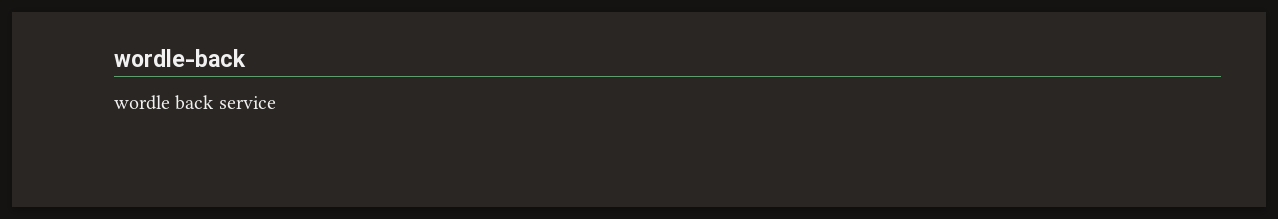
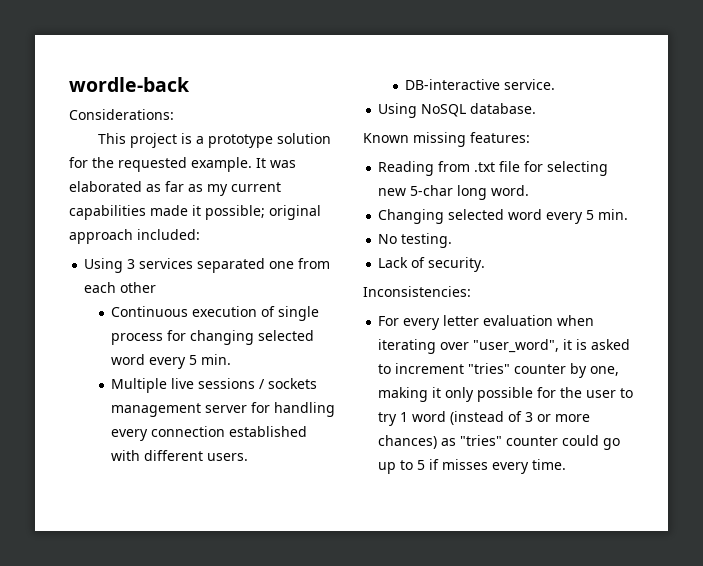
[114,95,276,110] wordle back service -> [69,109,174,120] [97,133,331,148] [69,157,296,172] [69,181,281,196] [69,205,321,220] [69,229,200,244] [84,258,331,273] [84,282,157,293] [111,306,320,321] [111,330,315,345] [111,354,232,369] [111,378,318,393] [111,402,336,417] [111,426,308,441] [111,450,249,461] [405,79,556,90] [378,103,537,118] [363,132,530,147] [378,161,609,176] [378,185,530,200] [378,209,629,224] [378,233,453,248] [378,257,486,272] [363,286,471,297] [378,315,595,330] [378,339,631,354] [378,363,620,378] [378,387,634,402] [378,411,591,426] [378,435,621,450] [378,459,567,474] Considerations: // This project is a prototype solution for the requested example. It was elaborated as far as my current capabilities made it possible; original approach included: // Using 3 services separated one from each other // Continuous execution of single process for changing selected word every 5 min. // Multiple live sessions / sockets management server for handling every connection established with different users. // DB-interactive service. // Using NoSQL database. // Known missing features: // Reading from .txt file for selecting new 5-char long word. // Changing selected word every 5 min. // No testing. // Lack of security. // Inconsistencies: // For every letter evaluation when iterating over "user_word", it is asked to increment "tries" counter by one, making it only possible for the user to try 1 word (instead of 3 or more chances) as "tries" counter could go up to 5 if misses every time.

